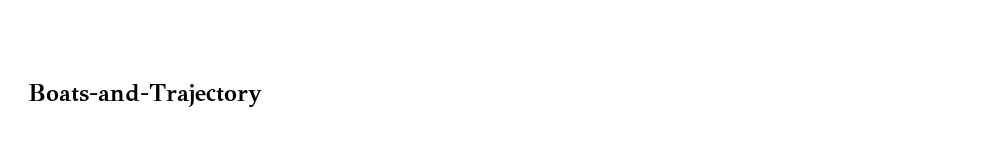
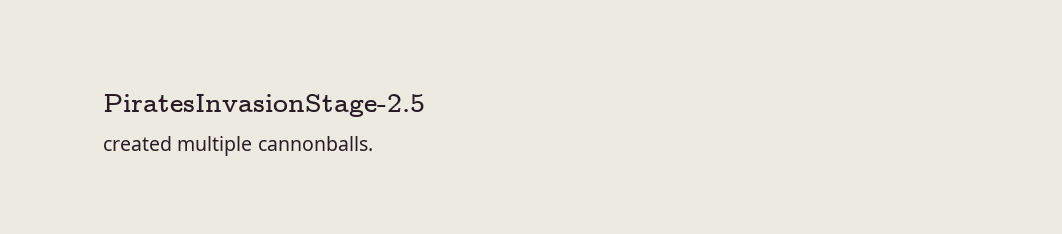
[28,84,262,108] Boats-and-Trajectory -> [103,94,425,117] [103,136,373,156] PiratesInvasionStage-2.5 // created multiple cannonballs.

